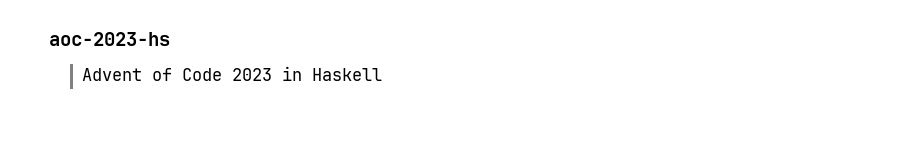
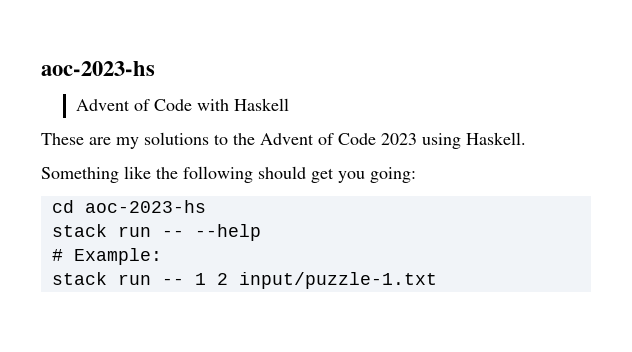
[231,66,382,81] 2023 in Haskell -> [197,98,290,111] [41,132,526,149] [41,166,416,183] [51,200,206,213] [51,224,261,241] [51,248,162,265] [51,272,437,289] with Haskell // These are my solutions to the Advent of Code 2023 using Haskell. // Something like the following should get you going: // cd aoc-2023-hs // stack run -- --help // # Example: // stack run -- 1 2 input/puzzle-1.txt

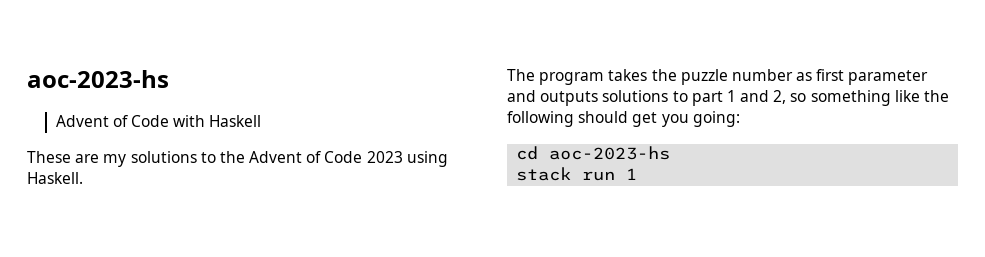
[41,167,119,183] Something -> [507,69,929,85] [507,90,891,106] The program takes the puzzle number as first parameter and outputs solutions to part 1 and 2, so something
[161,224,261,241] [51,248,162,265] [51,272,437,289] -- --help // # Example: // stack run -- 1 2 input/puzzle-1.txt -> [626,168,638,180] 1

